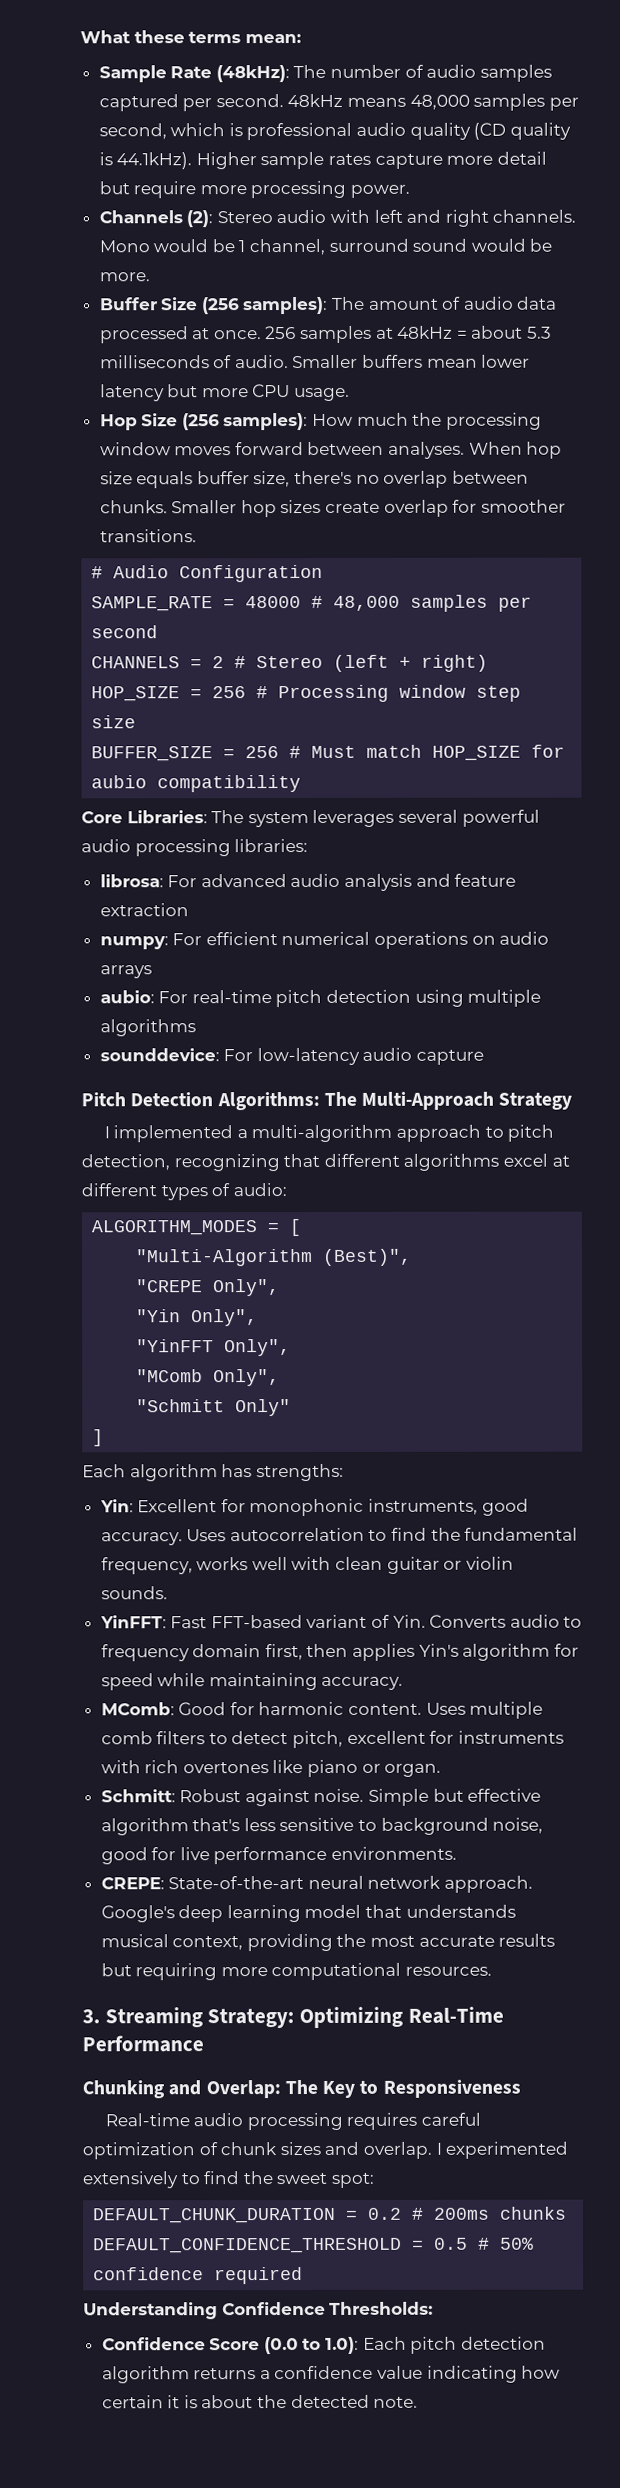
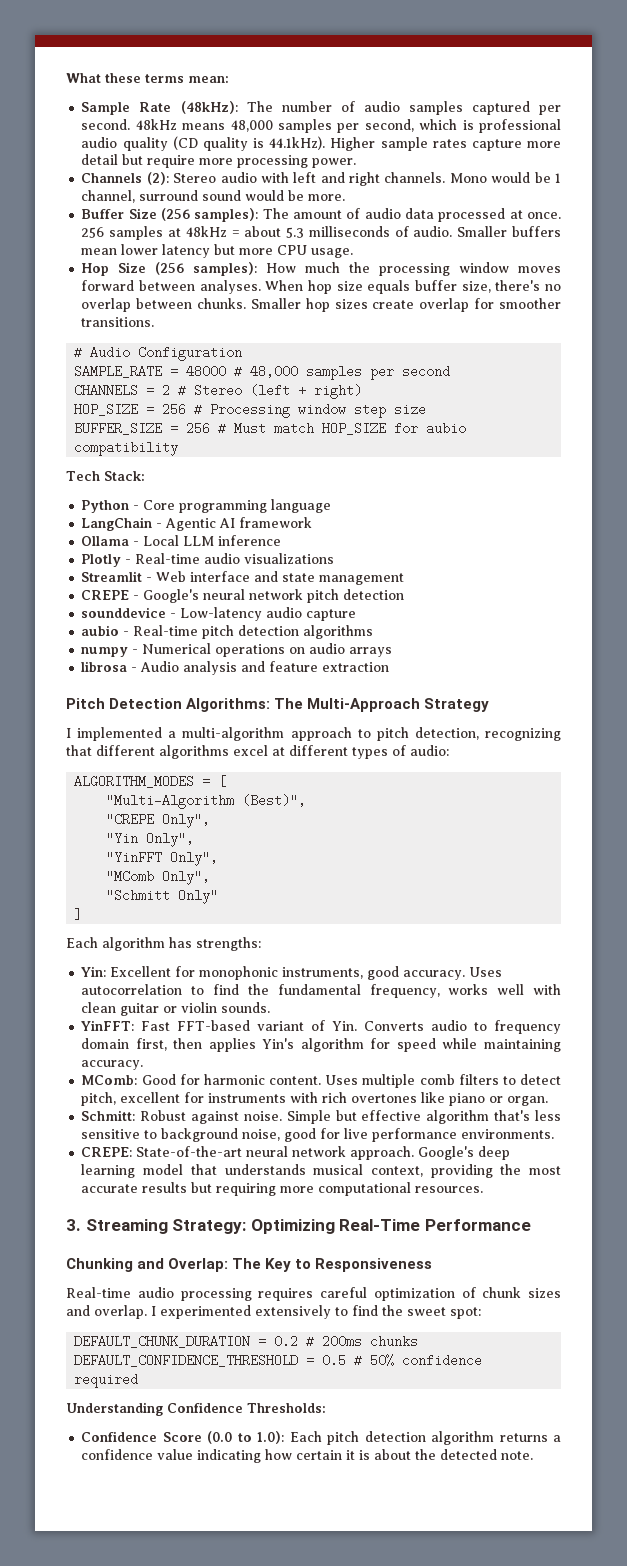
[81,809,540,828] [81,839,309,857] [99,873,517,891] [99,903,189,917] [99,931,550,950] [99,965,152,979] [99,989,542,1008] [99,1019,196,1037] [99,1047,485,1066] Core Libraries: The system leverages several powerful audio processing libraries: // librosa: For advanced audio analysis and feature extraction // numpy: For efficient numerical operations on audio arrays // aubio: For real-time pitch detection using multiple algorithms // sounddevice: For low-latency audio capture -> [66,471,145,481] [81,499,332,513] [81,517,313,531] [81,535,282,546] [81,553,335,567] [81,571,405,585] [81,589,405,603] [81,607,357,621] [81,625,374,639] [81,643,393,657] [81,661,390,675] Tech Stack: // Python - Core programming language // LangChain - Agentic AI framework // Ollama - Local LLM inference // Plotly - Real-time audio visualizations // Streamlit - Web interface and state management // CREPE - Google's neural network pitch detection // sounddevice - Low-latency audio capture // aubio - Real-time pitch detection algorithms // numpy - Numerical operations on audio arrays // librosa - Audio analysis and feature extraction

